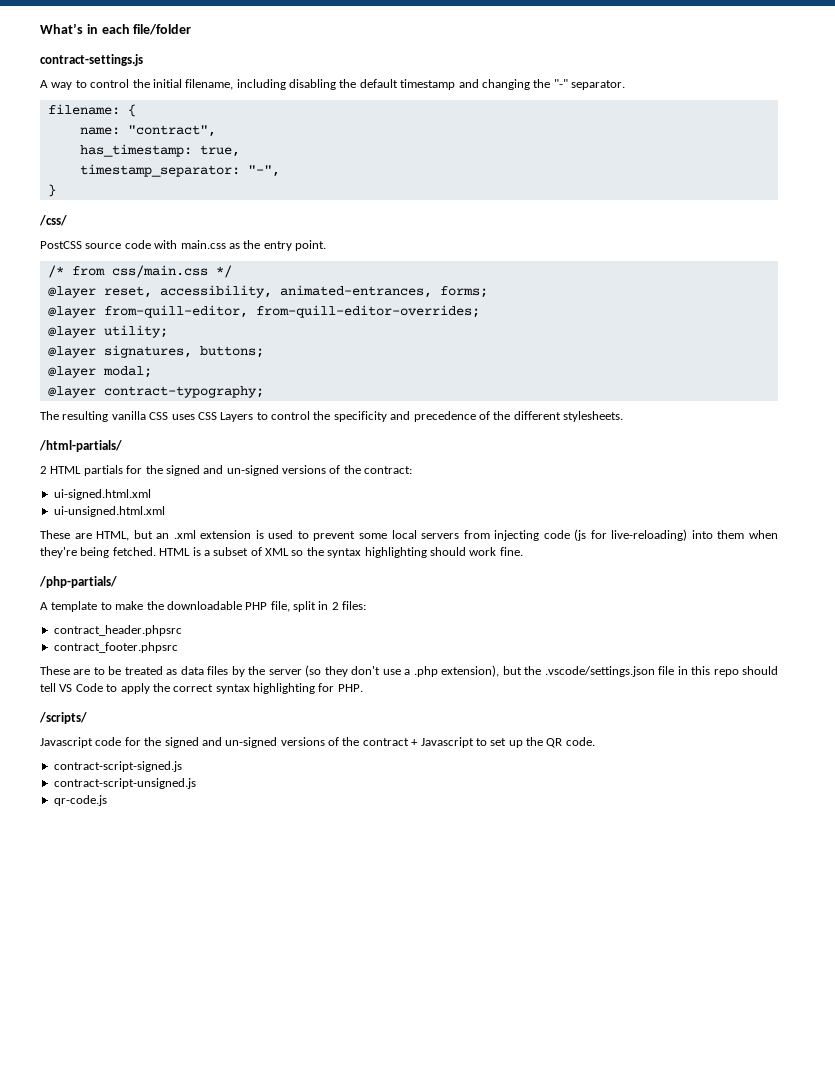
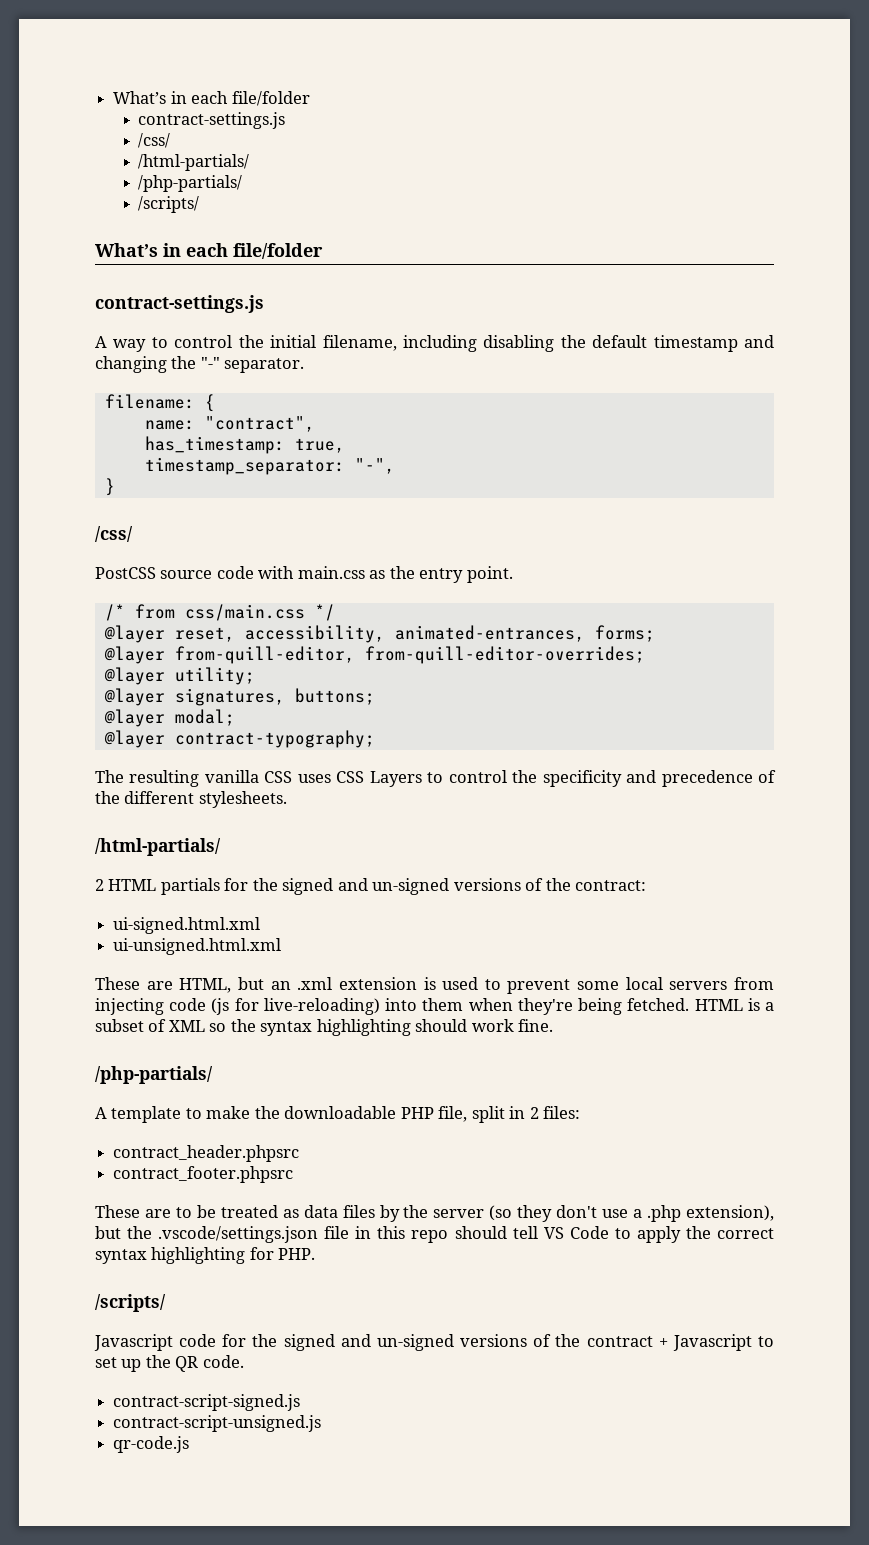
[40,23,192,35] [40,54,143,66] What’s in each file/folder // contract-settings.js -> [113,91,310,106] [138,112,286,129] [138,133,171,148] [138,154,250,171] [138,175,243,192] [138,196,200,213] [95,243,323,259] [95,295,264,313] What’s in each file/folder // contract-settings.js // /css/ // /html-partials/ // /php-partials/ // /scripts/ // What’s in each file/folder // contract-settings.js

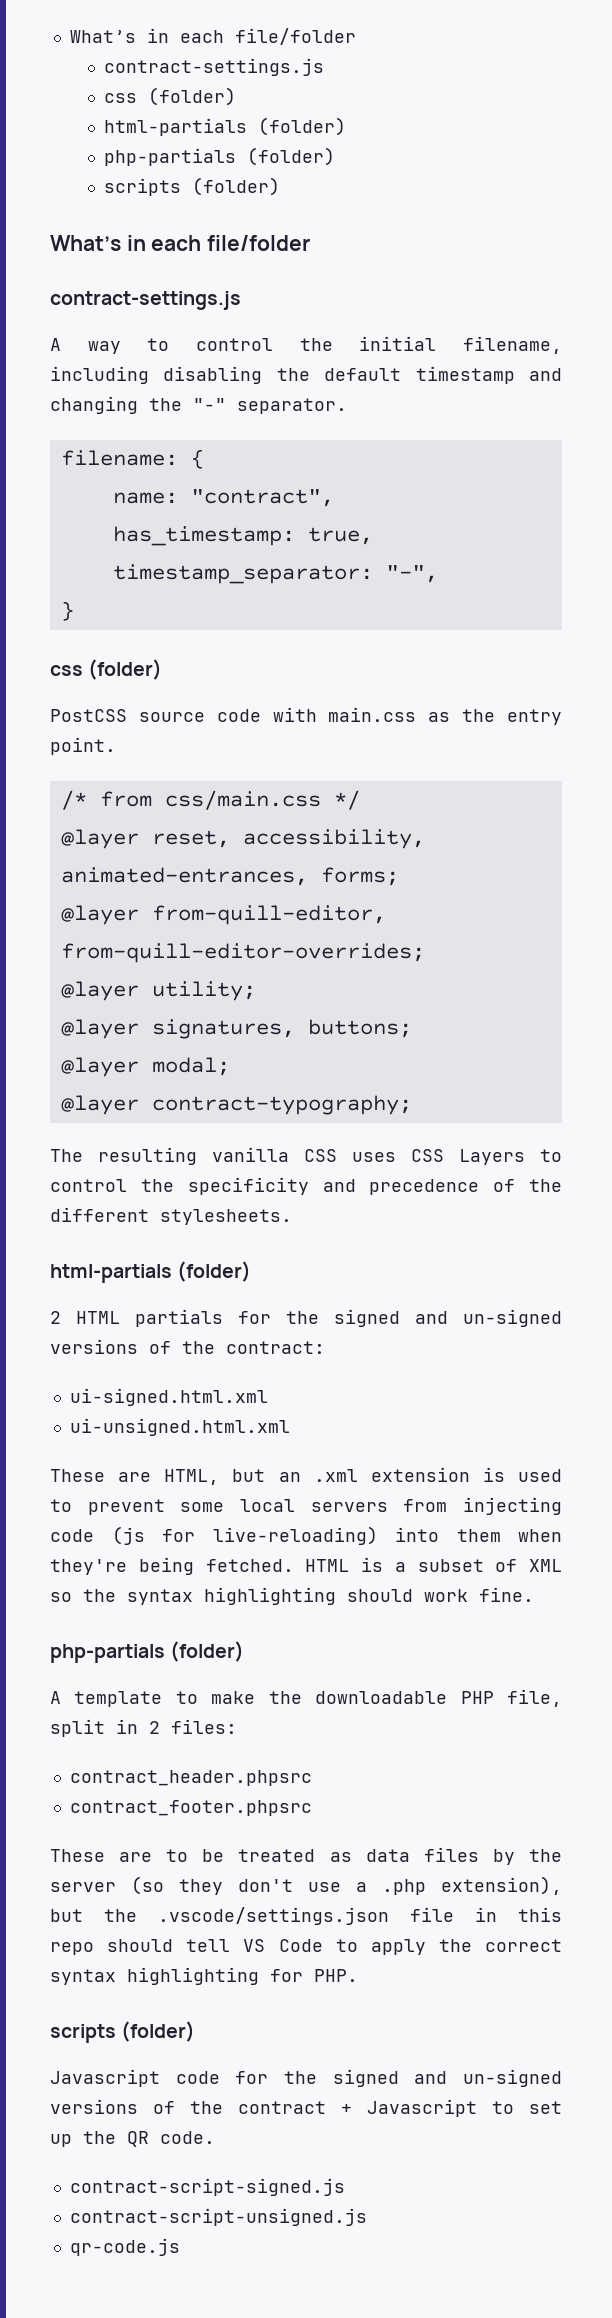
[113,91,310,106] [138,112,286,129] [138,133,171,148] [138,154,250,171] [138,175,243,192] [138,196,200,213] What’s in each file/folder // contract-settings.js // /css/ // /html-partials/ // /php-partials/ // /scripts/ -> [69,28,356,45] [103,58,324,76] [103,87,236,106] [103,117,346,136] [103,147,335,166] [103,177,280,196] What’s in each file/folder // contract-settings.js // css (folder) // html-partials (folder) // php-partials (folder) // scripts (folder)
[95,526,133,542] /css/ -> [50,659,163,680] css (folder)
[95,838,221,856] /html-partials/ -> [50,1261,252,1283] html-partials (folder)
[95,1066,213,1084] /php-partials/ -> [50,1641,245,1663] php-partials (folder)
[95,1294,166,1312] /scripts/ -> [50,2021,196,2043] scripts (folder)

